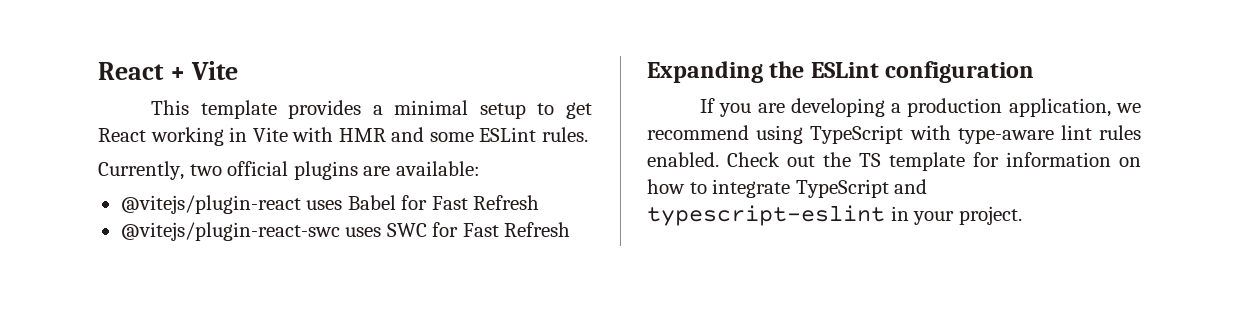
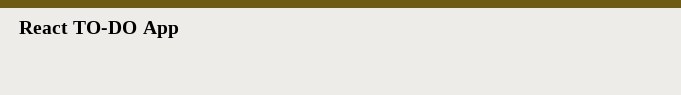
[98,61,239,80] [150,100,592,119] [98,127,588,146] [98,161,480,180] [120,195,540,214] [120,222,571,241] [647,61,1035,83] [699,98,1141,117] [647,125,1141,144] [647,152,1141,171] [647,179,928,198] [647,205,1022,226] React + Vite // This template provides a minimal setup to get React working in Vite with HMR and some ESLint rules. // Currently, two official plugins are available: // @vitejs/plugin-react uses Babel for Fast Refresh // @vitejs/plugin-react-swc uses SWC for Fast Refresh // Expanding the ESLint configuration // If you are developing a production application, we recommend using TypeScript with type-aware lint rules enabled. Check out the TS template for information on how to integrate TypeScript and typescript-eslint in your project. -> [19,21,179,38] React TO-DO App

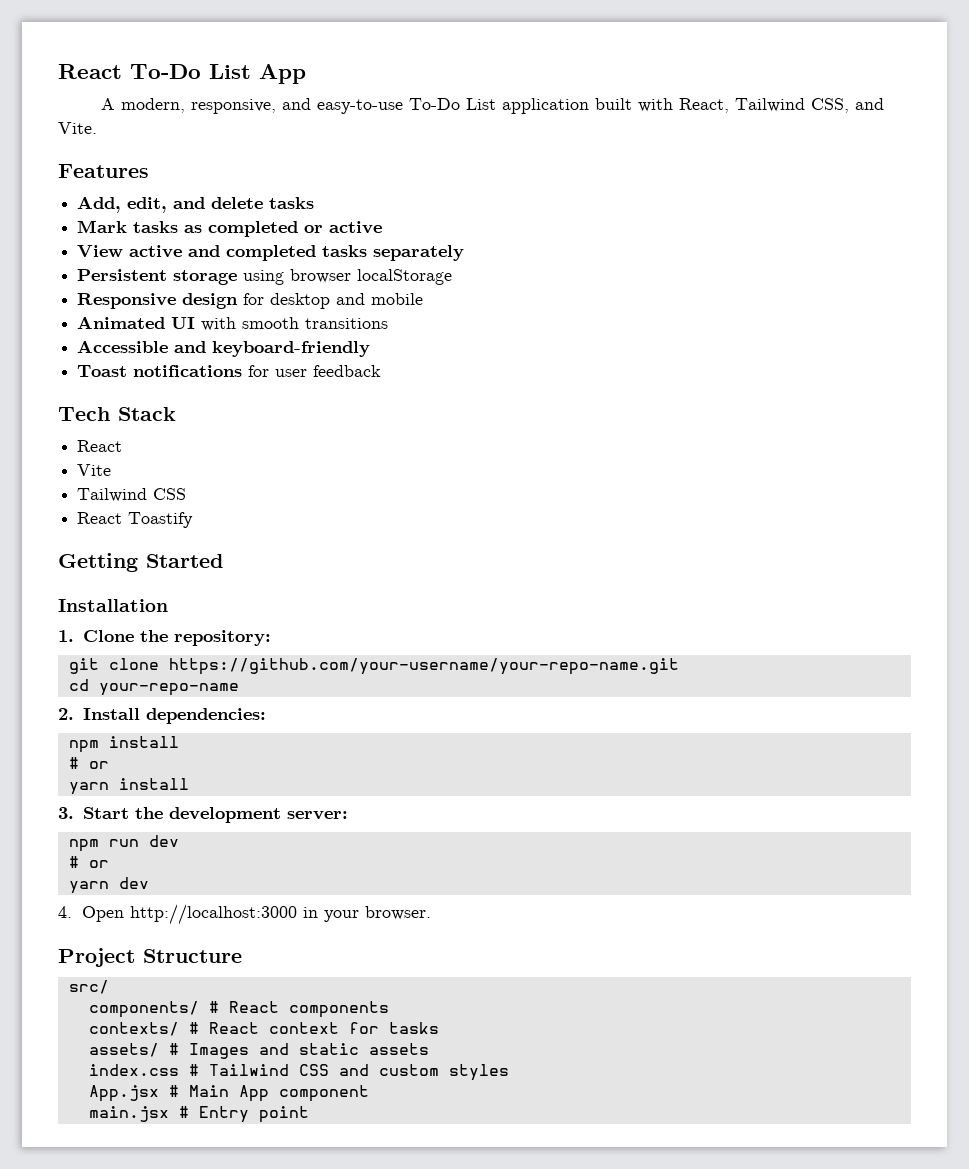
[19,21,179,38] React TO-DO App -> [58,64,306,84] [101,98,885,114] [58,122,97,134] [58,164,149,178] [77,196,315,213] [77,220,383,237] [77,245,465,261] [77,269,453,285] [77,293,424,309] [77,316,389,331] [77,340,371,357] [77,365,382,377] [58,407,176,421] [77,440,123,452] [77,464,112,476] [77,488,187,502] [77,512,194,528] [58,553,223,572] [58,599,168,612] [58,630,271,646] [68,658,679,675] [68,679,239,696] [58,708,266,724] [68,736,179,753] [68,757,109,769] [68,778,189,795] [58,807,348,823] [68,835,179,852] [68,856,109,868] [68,877,149,894] [58,904,432,925] [58,948,242,967] [68,980,109,994] [88,1001,389,1018] [88,1022,439,1036] [88,1043,429,1059] [88,1064,509,1081] [88,1085,369,1102] [88,1106,309,1123] React To-Do List App // A modern, responsive, and easy-to-use To-Do List application built with React, Tailwind CSS, and Vite. // Features // Add, edit, and delete tasks // Mark tasks as completed or active // View active and completed tasks separately // Persistent storage using browser localStorage // Responsive design for desktop and mobile // Animated UI with smooth transitions // Accessible and keyboard-friendly // Toast notifications for user feedback // Tech Stack // React // Vite // Tailwind CSS // React Toastify // Getting Started // Installation // 1. Clone the repository: // git clone https://github.com/your-username/your-repo-name.git // cd your-repo-name // 2. Install dependencies: // npm install // # or // yarn install // 3. Start the development server: // npm run dev // # or // yarn dev // 4. Open http://localhost:3000 in your browser. // Project Structure // src/ // components/ # React components // contexts/ # React context for tasks // assets/ # Images and static assets // index.css # Tailwind CSS and custom styles // App.jsx # Main App component // main.jsx # Entry point

